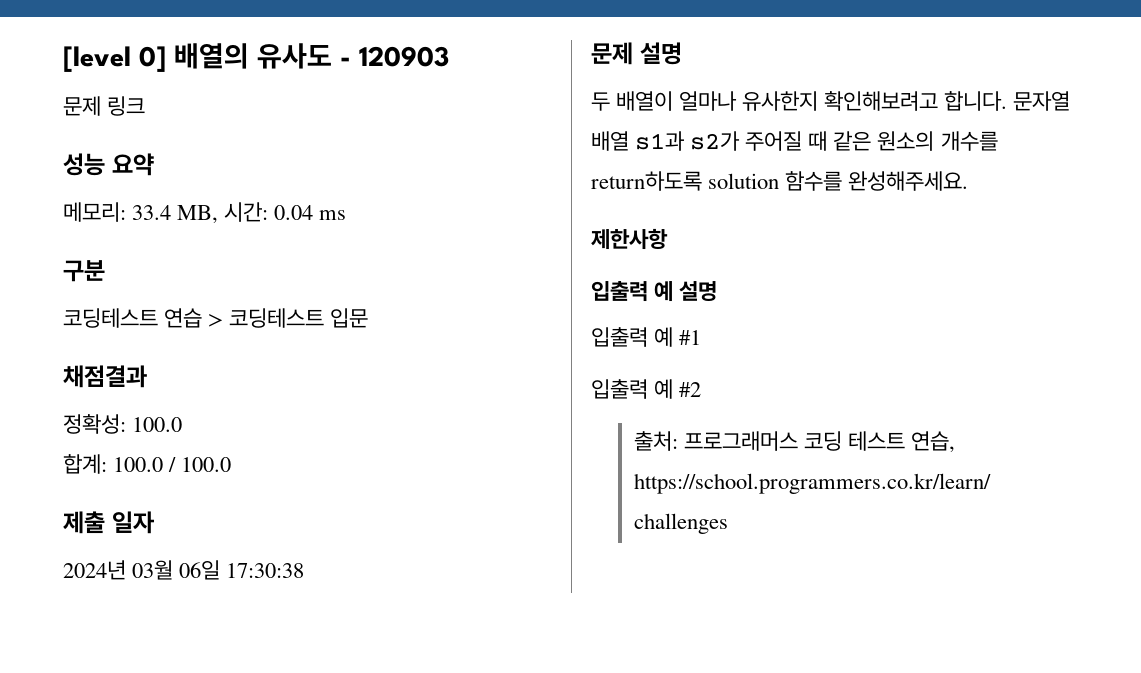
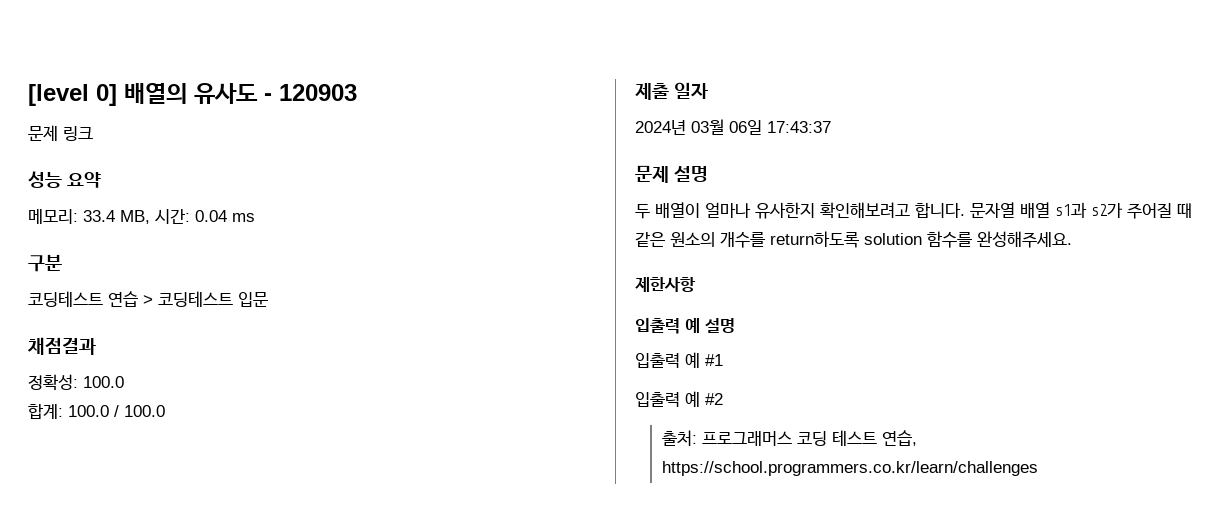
[226,563,305,578] 17:30:38 -> [767,121,831,133] 17:43:37

